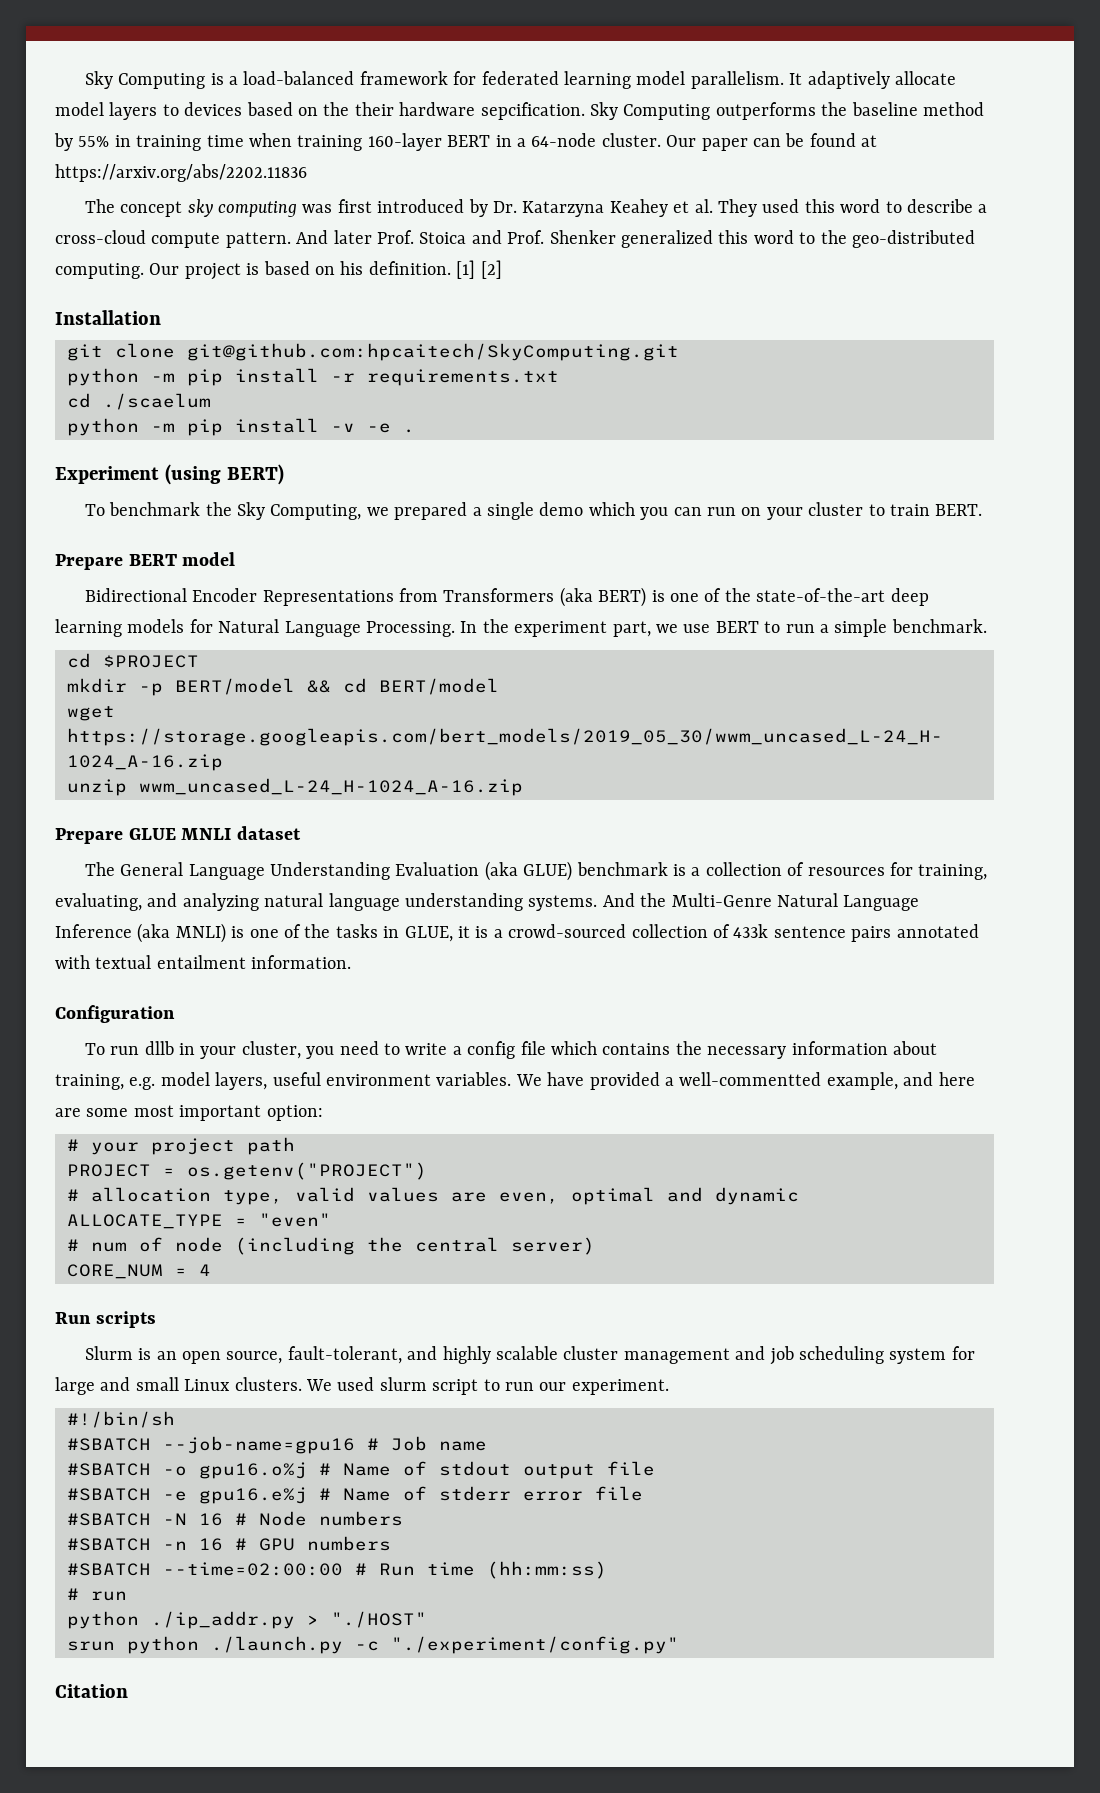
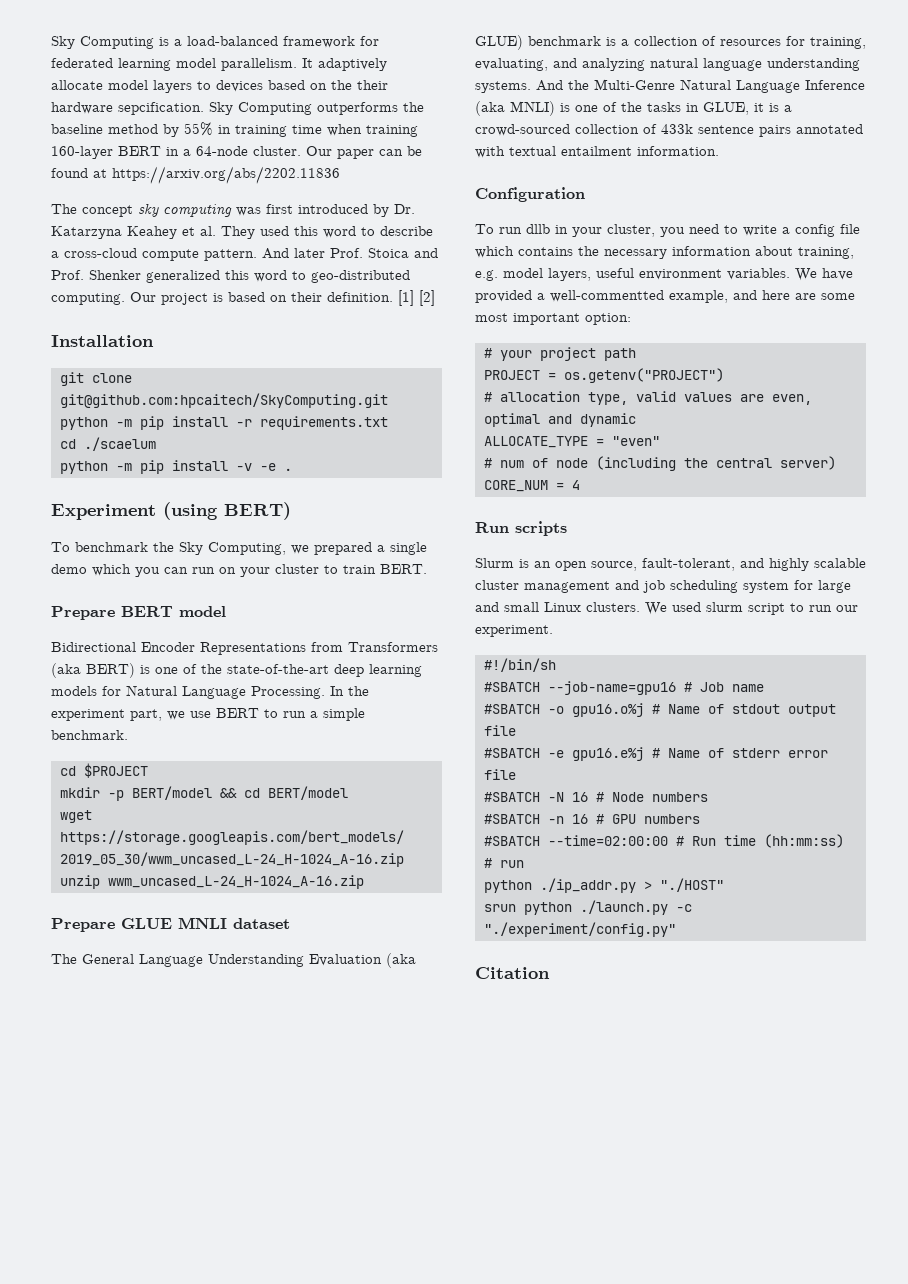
[820,230,847,244] the -> (306, 275) none
[340,261,364,275] his -> [291,292,322,302] their

